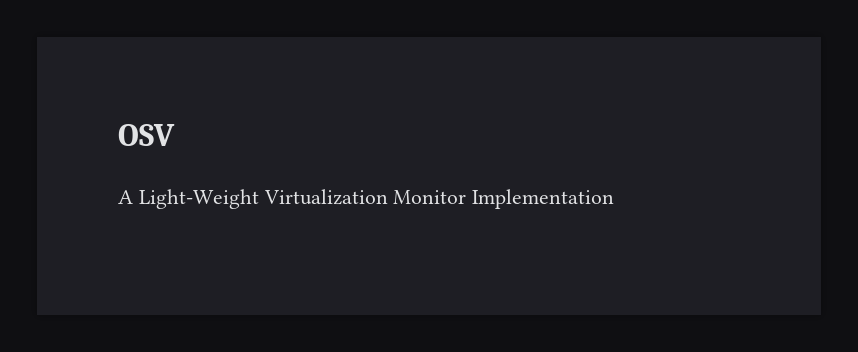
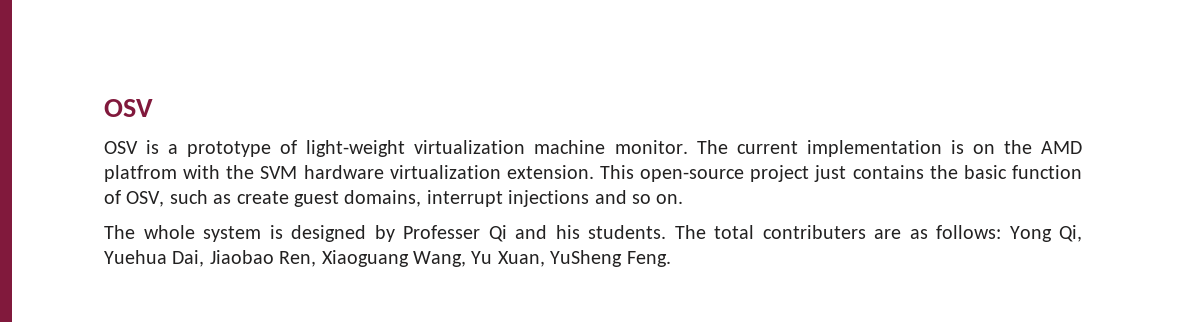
[118,189,615,209] A Light-Weight Virtualization Monitor Implementation -> [104,140,1083,157] [104,165,1082,182] [104,190,684,207] [104,225,1082,242] [104,250,671,267] OSV is a prototype of light-weight virtualization machine monitor. The current implementation is on the AMD platfrom with the SVM hardware virtualization extension. This open-source project just contains the basic function of OSV, such as create guest domains, interrupt injections and so on. // The whole system is designed by Professer Qi and his students. The total contributers are as follows: Yong Qi, Yuehua Dai, Jiaobao Ren, Xiaoguang Wang, Yu Xuan, YuSheng Feng.

